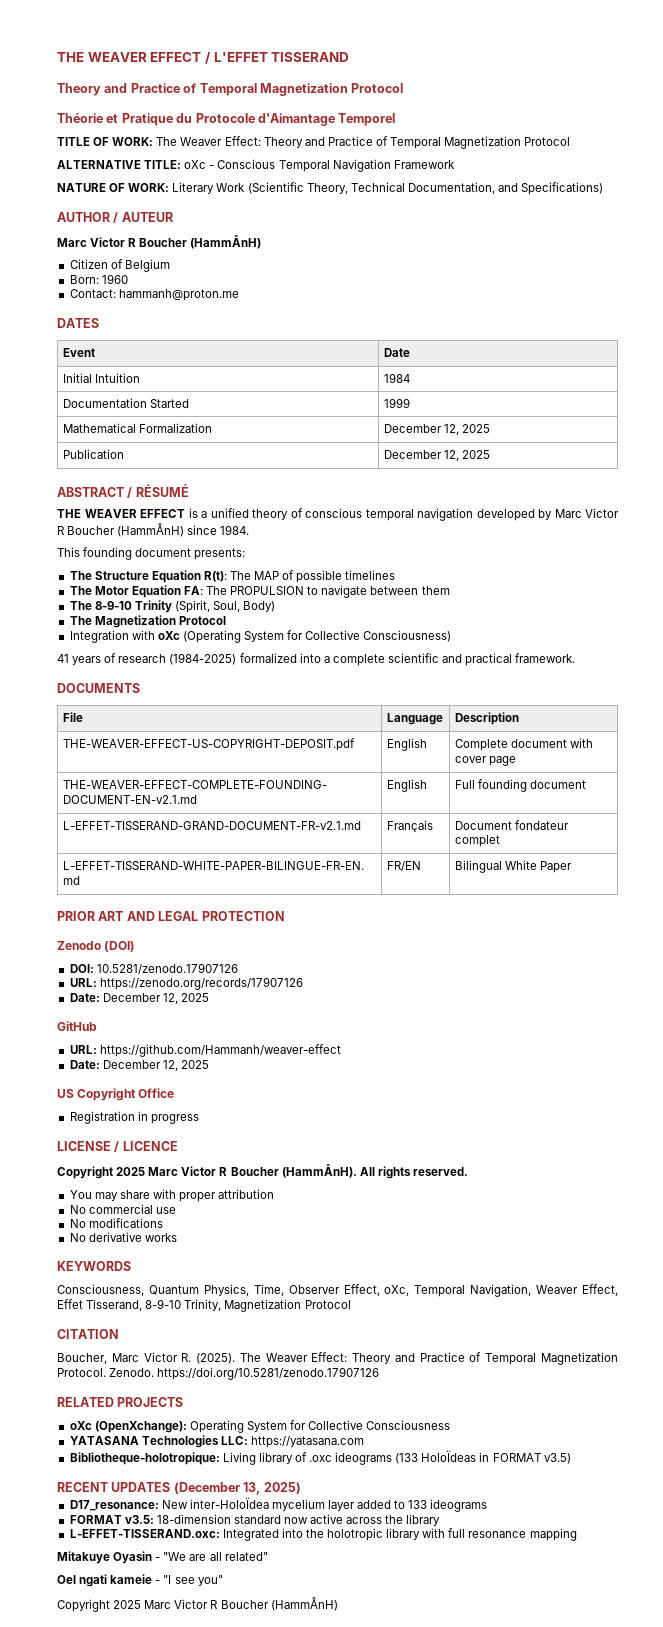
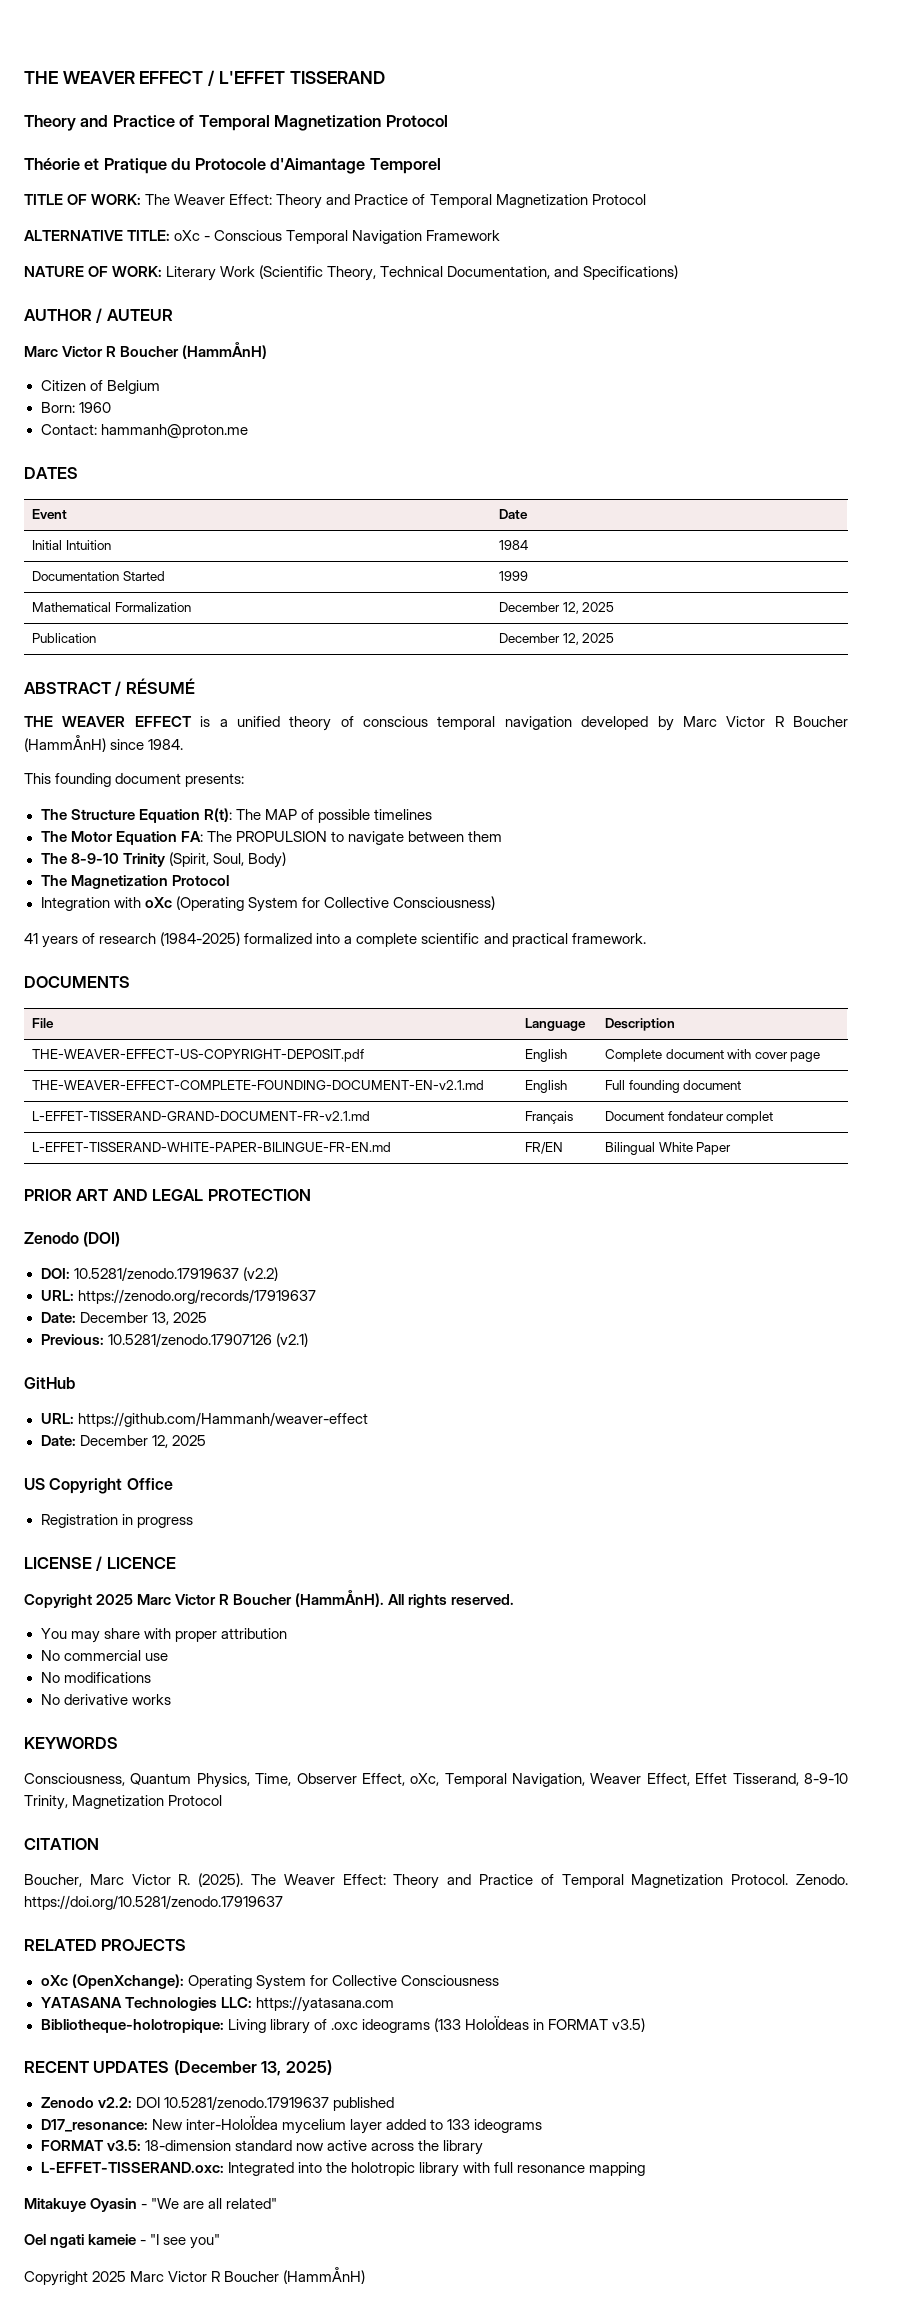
[96,963,238,975] [69,977,303,990] [69,993,209,1004] 10.5281/zenodo.17907126 // URL: https://zenodo.org/records/17907126 // Date: December 12, 2025 -> [73,1267,278,1281] [40,1289,316,1304] [40,1312,207,1325] [40,1333,308,1347] 10.5281/zenodo.17919637 (v2.2) // URL: https://zenodo.org/records/17919637 // Date: December 13, 2025 // Previous: 10.5281/zenodo.17907126 (v2.1)
[157,1367,380,1380] https://doi.org/10.5281/zenodo.17907126 -> [24,1895,283,1910] https://doi.org/10.5281/zenodo.17919637
(301, 1488) none -> [40,2096,394,2111] // Zenodo v2.2: DOI 10.5281/zenodo.17919637 published

